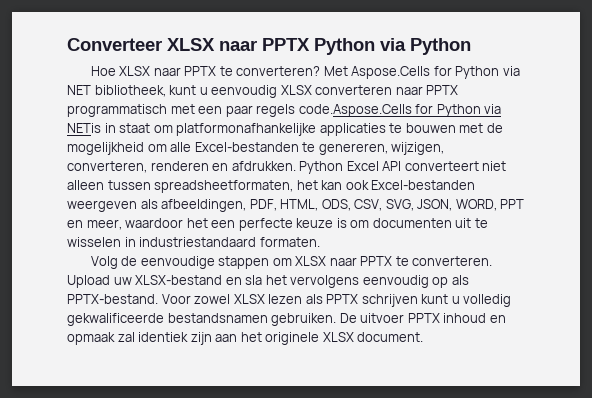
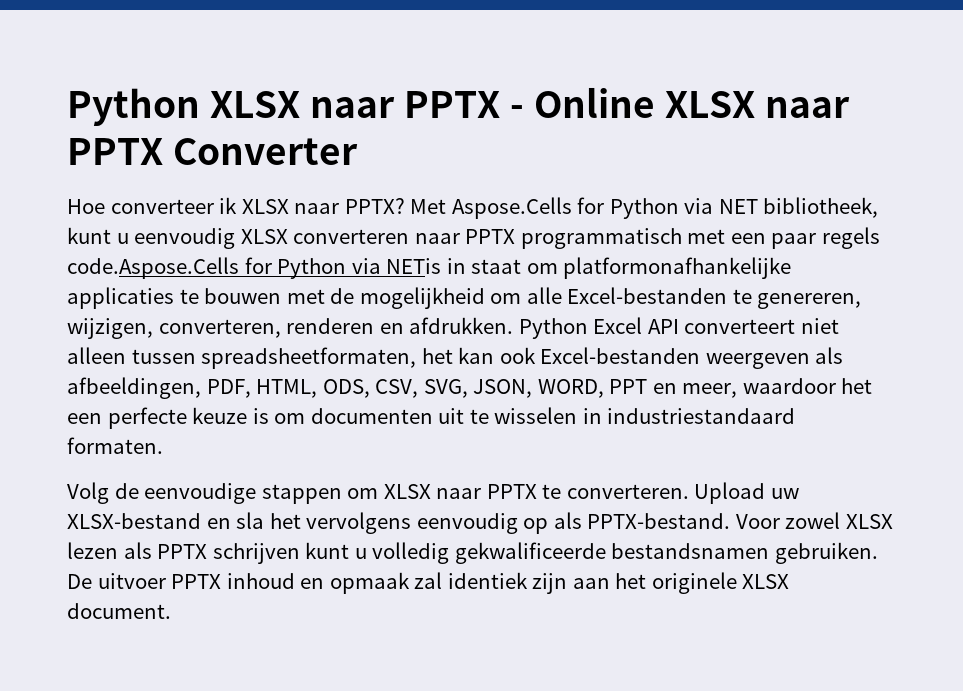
[67,38,471,55] [90,66,321,76] Converteer XLSX naar PPTX Python via Python // Hoe XLSX naar PPTX te converteren? -> [67,87,850,126] [67,138,358,165] [67,197,405,214] Python XLSX naar PPTX - Online XLSX naar PPTX Converter // Hoe converteer ik XLSX naar PPTX?

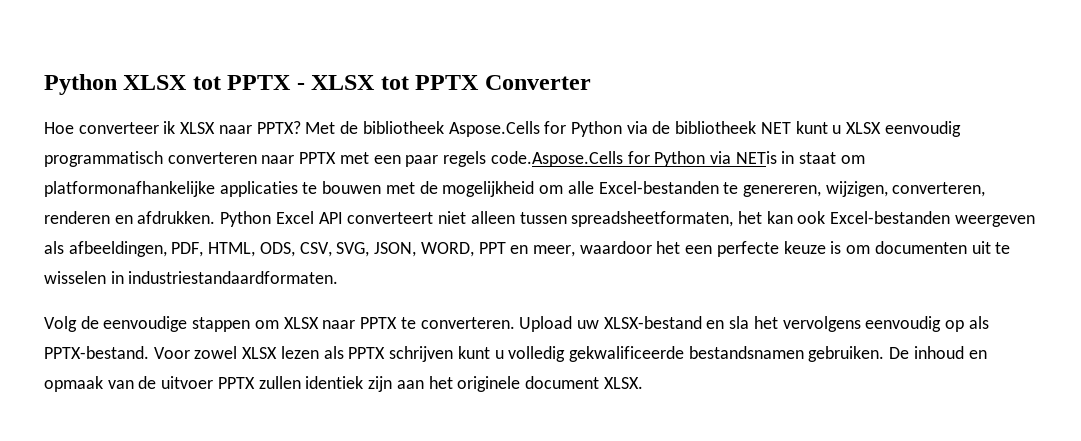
[309,97,395,118] naar -> [192,76,221,90] tot
[533,87,850,118] Online XLSX naar -> [311,75,409,90] XLSX tot
(447, 206) none -> [340,121,444,134] de bibliotheek
[718,197,879,218] [67,227,288,249] NET bibliotheek, kunt u eenvoudig XLSX -> [652,121,961,137] [44,151,163,167] de bibliotheek NET kunt u XLSX eenvoudig programmatisch
[520,228,682,249] programmatisch -> (337, 158) none
[607,408,796,424] [67,437,163,454] industriestandaard formaten. -> [128,271,339,284] industriestandaardformaten.
[97,573,222,589] uitvoer PPTX -> (910, 353) none
[414,572,443,589] zal -> [107,376,301,389] van de uitvoer PPTX zullen
[742,574,790,589] [67,603,171,619] XLSX document. -> [524,376,643,389] document XLSX.

